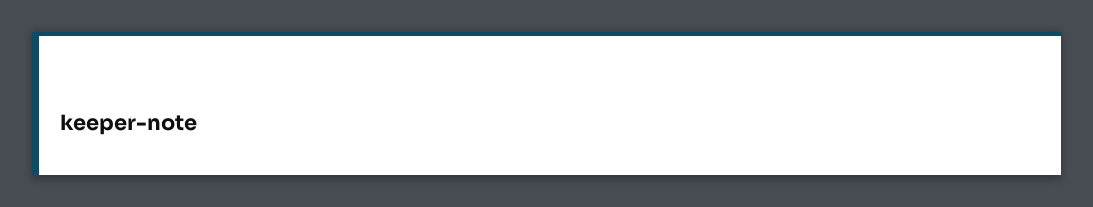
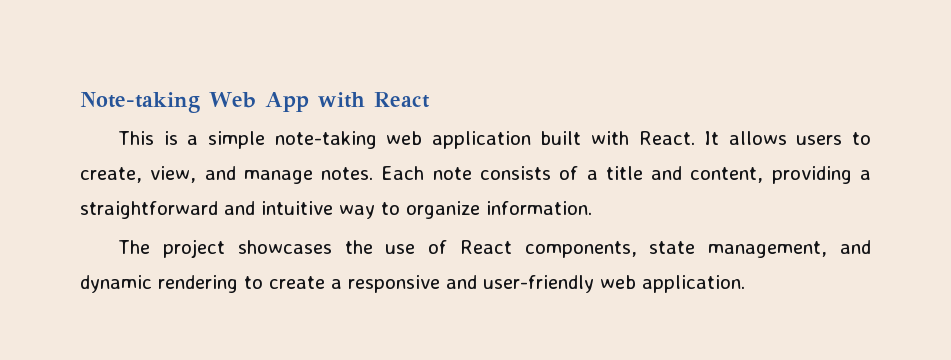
[60,114,197,135] keeper-note -> [80,92,430,113] [118,131,872,149] [80,166,872,184] [80,201,592,219] [118,239,871,258] [80,275,745,293] Note-taking Web App with React // This is a simple note-taking web application built with React. It allows users to create, view, and manage notes. Each note consists of a title and content, providing a straightforward and intuitive way to organize information. // The project showcases the use of React components, state management, and dynamic rendering to create a responsive and user-friendly web application.

